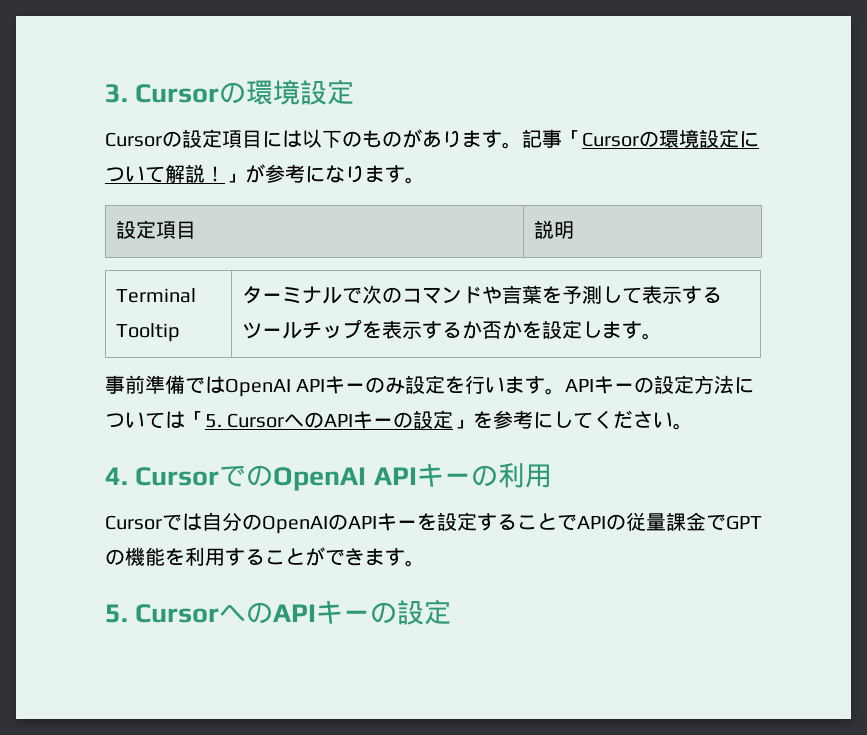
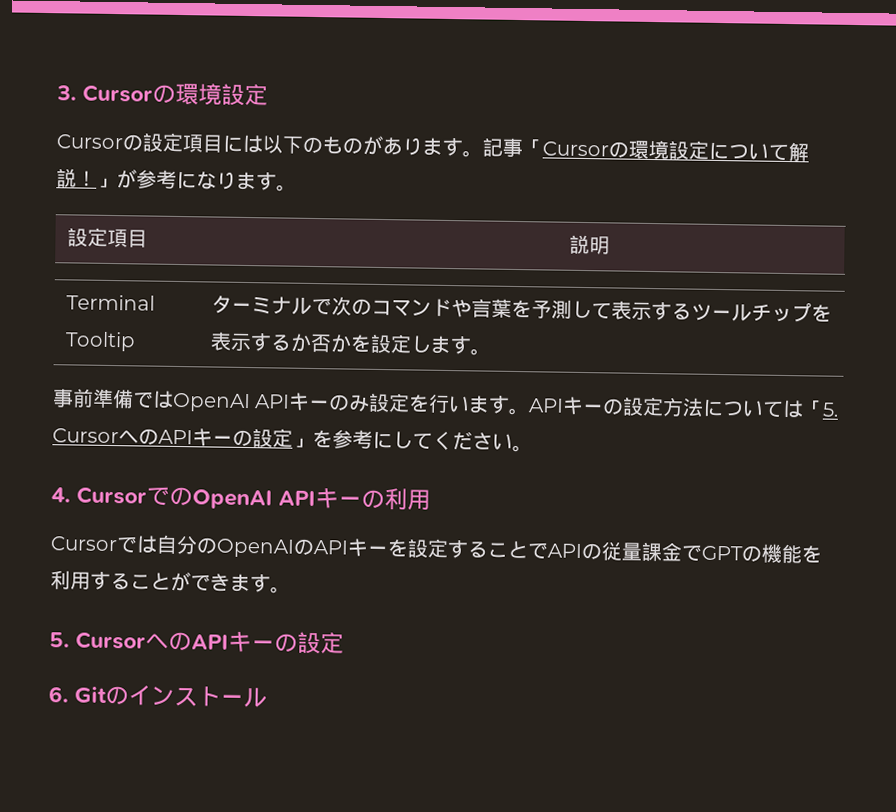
(452, 612) none -> [48,685,268,708] // 6. Gitのインストール

